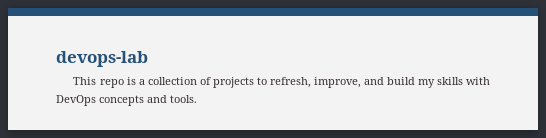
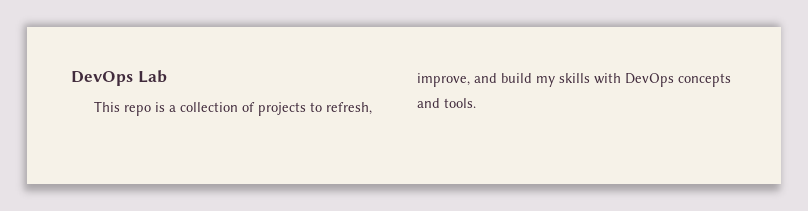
[56,51,148,67] devops-lab -> [71,70,167,86] DevOps Lab

